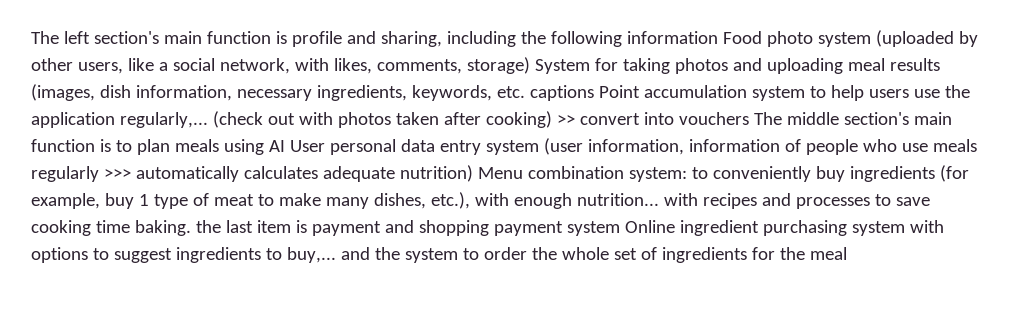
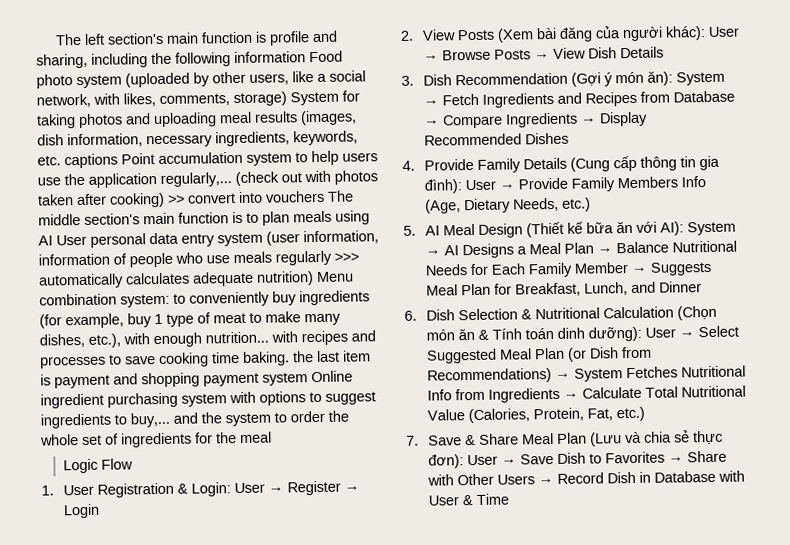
(847, 253) none -> [62,458,133,474] [41,480,360,498] [62,503,100,519] [400,26,740,43] [422,46,664,61] [401,70,725,87] [422,90,735,108] [423,111,648,129] [423,132,569,146] [402,155,720,173] [423,176,706,194] [424,197,591,214] [403,220,736,238] [424,240,737,259] [424,261,712,278] [425,281,702,297] [404,305,717,321] [425,325,739,342] [425,346,652,364] [426,365,746,384] [426,385,746,403] [426,406,645,424] [406,430,723,447] [427,450,727,469] [426,470,745,486] [427,493,509,506] // Logic Flow // 1. User Registration & Login: User → Register → Login // 2. View Posts (Xem bài đăng của người khác): User → Browse Posts → View Dish Details // 3. Dish Recommendation (Gợi ý món ăn): System → Fetch Ingredients and Recipes from Database → Compare Ingredients → Display Recommended Dishes // 4. Provide Family Details (Cung cấp thông tin gia đình): User → Provide Family Members Info (Age, Dietary Needs, etc.) // 5. AI Meal Design (Thiết kế bữa ăn với AI): System → AI Designs a Meal Plan → Balance Nutritional Needs for Each Family Member → Suggests Meal Plan for Breakfast, Lunch, and Dinner // 6. Dish Selection & Nutritional Calculation (Chọn món ăn & Tính toán dinh dưỡng): User → Select Suggested Meal Plan (or Dish from Recommendations) → System Fetches Nutritional Info from Ingredients → Calculate Total Nutritional Value (Calories, Protein, Fat, etc.) // 7. Save & Share Meal Plan (Lưu và chia sẻ thực đơn): User → Save Dish to Favorites → Share with Other Users → Record Dish in Database with User & Time

